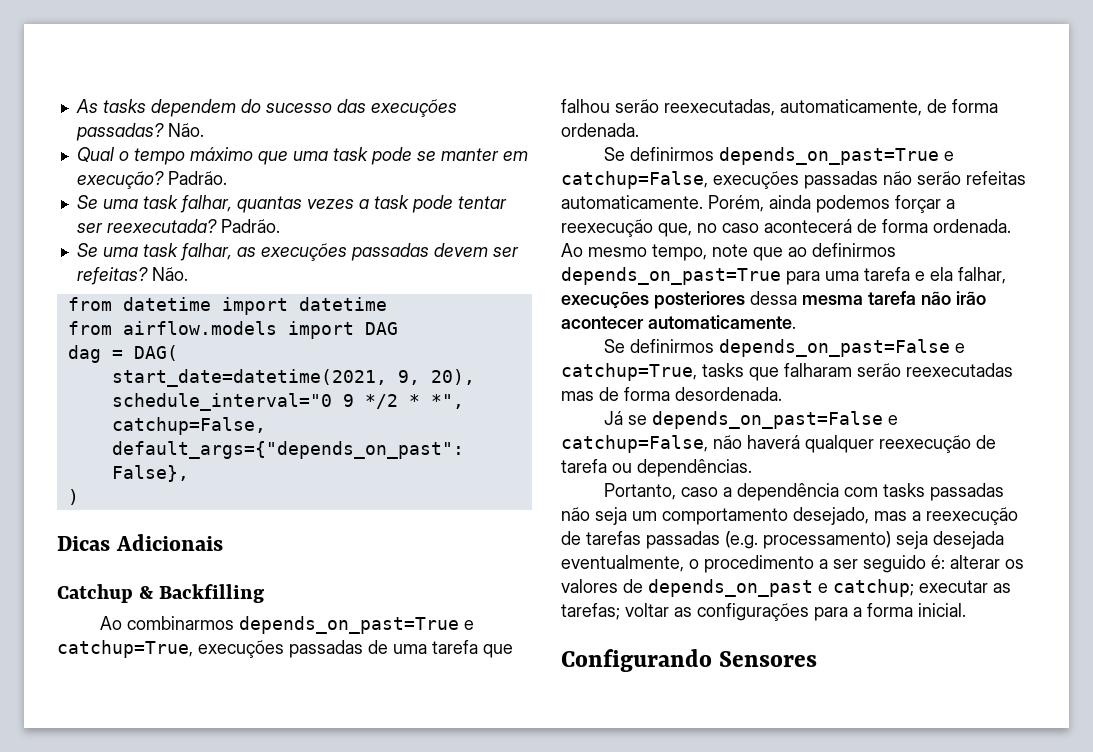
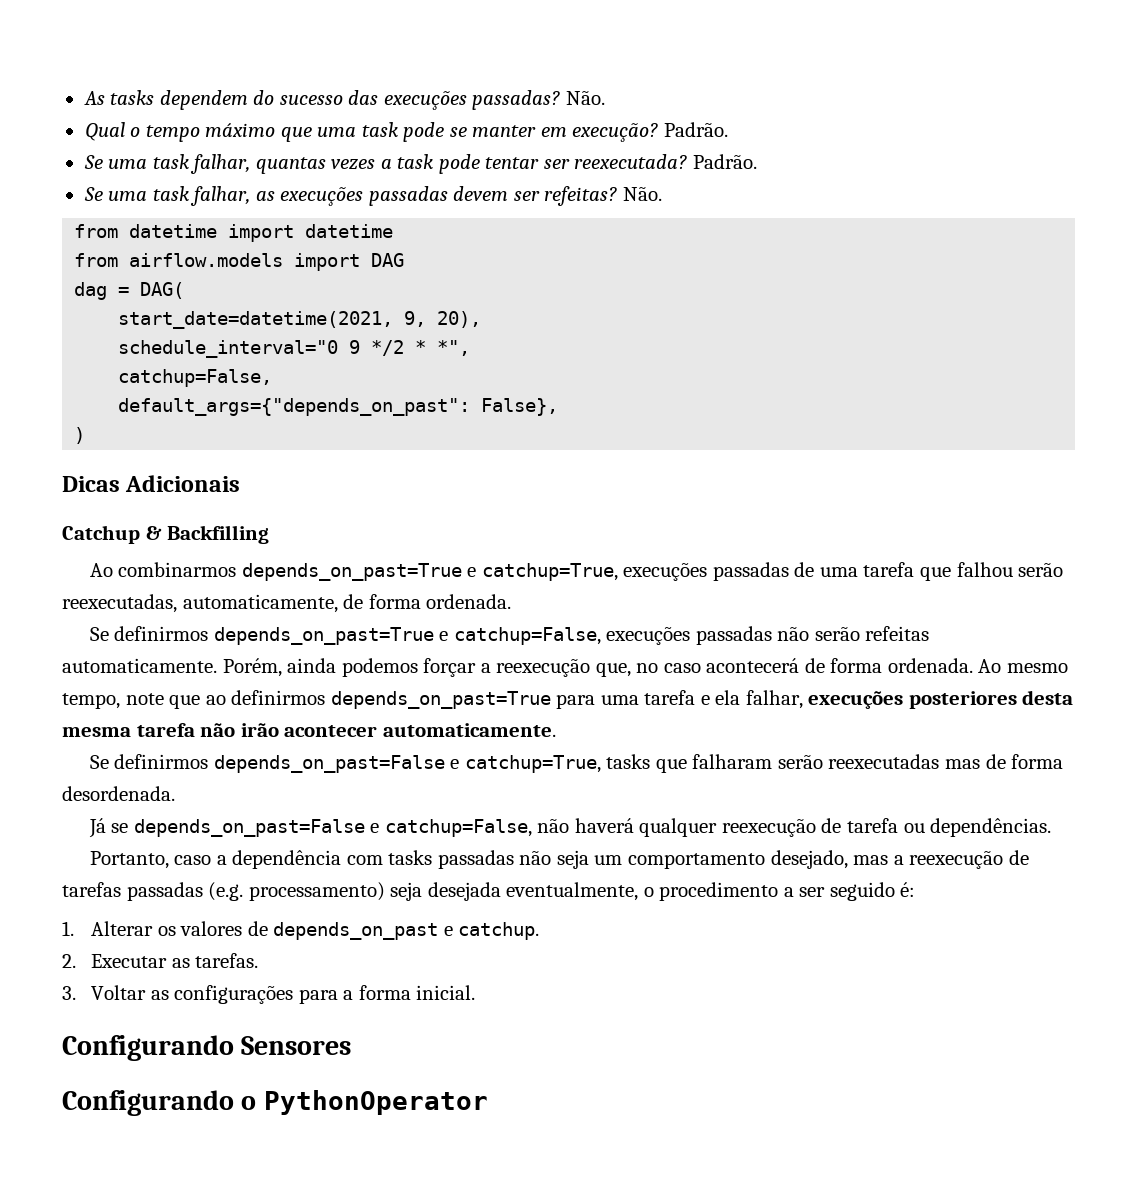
[750,291,797,305] dessa -> [1022,690,1074,705] desta
[950,555,1000,569] alterar -> [62,921,154,936] // 1. Alterar
[833,579,1011,597] [561,603,669,620] catchup; executar as tarefas; voltar -> [458,922,540,940] [62,953,259,968] [62,985,147,1000] catchup. // 2. Executar as tarefas. // 3. Voltar
(818, 659) none -> [62,1090,488,1116] // Configurando o PythonOperator

